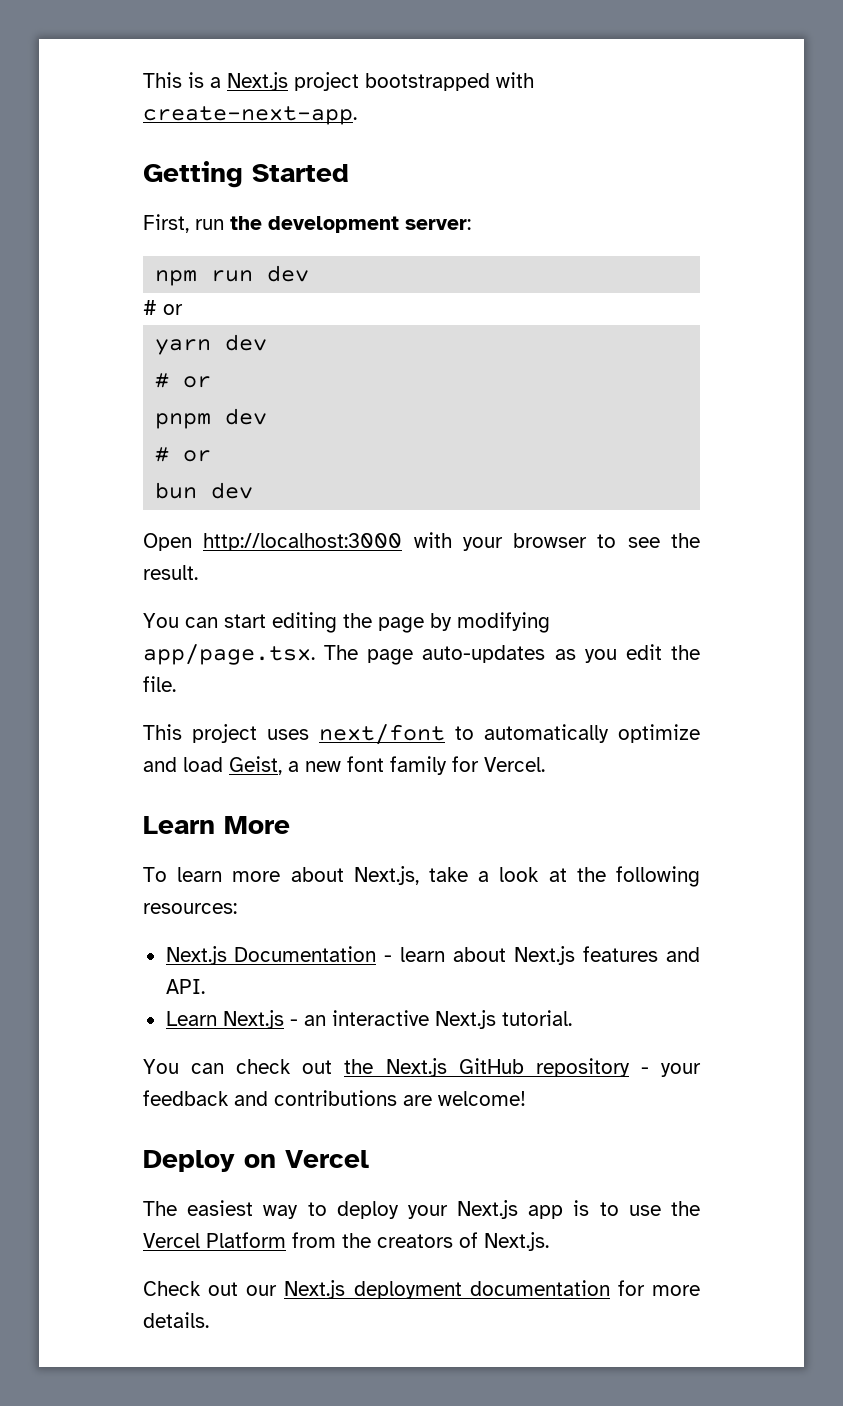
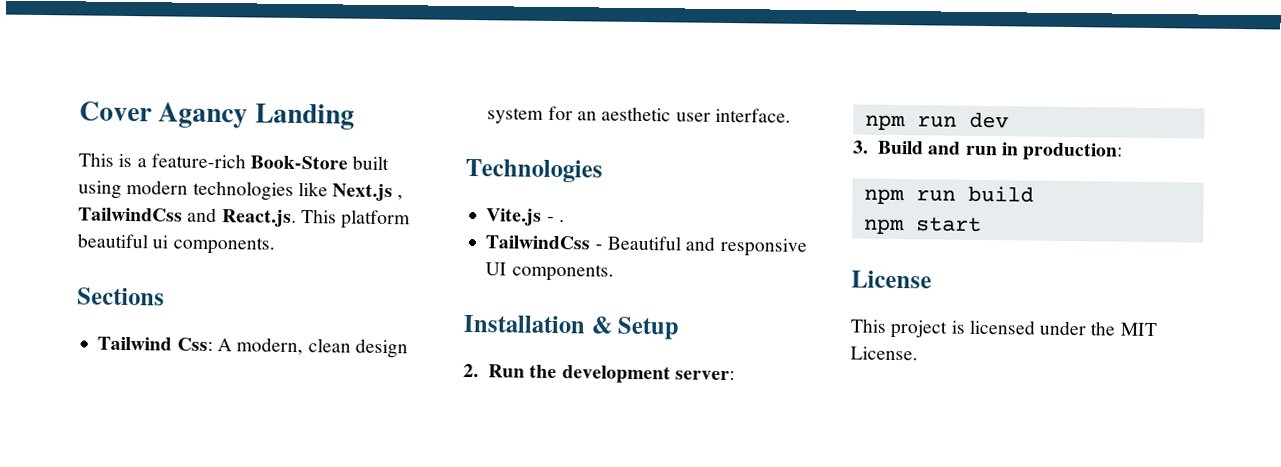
[143,72,534,91] [143,106,357,125] [143,161,349,188] [143,214,224,233] This is a Next.js project bootstrapped with create-next-app. // Getting Started // First, run -> [79,101,355,130] [78,152,390,171] [78,179,404,202] [78,207,412,230] [77,233,275,255] [77,287,165,306] [97,336,408,359] [487,105,791,124] [465,158,603,183] [486,208,565,226] [485,235,807,257] [485,262,614,282] [463,314,681,340] [463,363,526,378] Cover Agancy Landing // This is a feature-rich Book-Store built using modern technologies like Next.js , TailwindCss and React.js. This platform beautiful ui components. // Sections // Tailwind Css: A modern, clean design system for an aesthetic user interface. // Technologies // Vite.js - . // TailwindCss - Beautiful and responsive UI components. // Installation & Setup // 2. Run
[143,300,183,315] [155,334,268,355] [155,373,212,388] [155,408,268,429] [155,447,212,462] [155,482,254,499] [143,532,700,551] [143,565,198,580] [143,612,550,633] [143,644,700,665] [143,676,176,692] [143,724,700,745] [143,756,545,775] [143,816,290,834] [143,866,700,887] [143,903,237,914] [165,946,700,965] [165,979,205,994] [165,1010,572,1029] [143,1058,701,1077] [143,1090,526,1106] [143,1150,369,1172] [143,1200,700,1219] [143,1232,549,1251] [143,1280,700,1299] [143,1312,209,1328] # or // yarn dev // # or // pnpm dev // # or // bun dev // Open http://localhost:3000 with your browser to see the result. // You can start editing the page by modifying app/page.tsx. The page auto-updates as you edit the file. // This project uses next/font to automatically optimize and load Geist, a new font family for Vercel. // Learn More // To learn more about Next.js, take a look at the following resources: // Next.js Documentation - learn about Next.js features and API. // Learn Next.js - an interactive Next.js tutorial. // You can check out the Next.js GitHub repository - your feedback and contributions are welcome! // Deploy on Vercel // The easiest way to deploy your Next.js app is to use the Vercel Platform from the creators of Next.js. // Check out our Next.js deployment documentation for more details. -> [852,140,1124,161] [863,185,1034,206] [863,217,982,236] [851,270,932,289] [850,318,1157,339] [850,346,918,361] 3. Build and run in production: // npm run build // npm start // License // This project is licensed under the MIT License.

